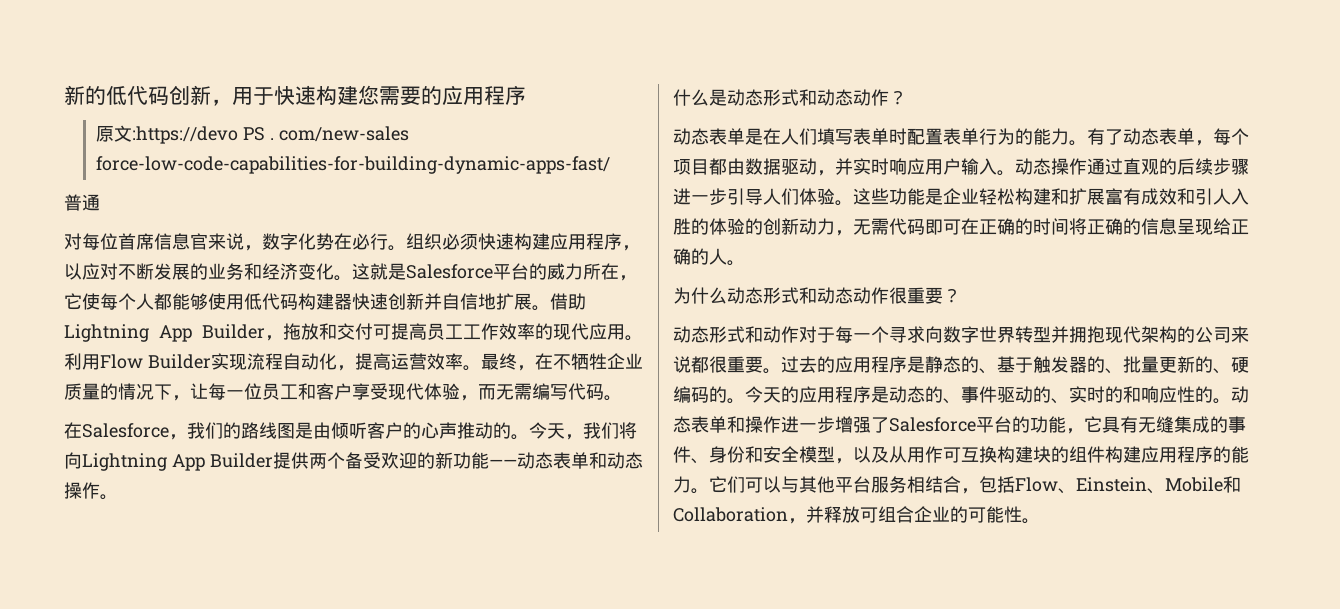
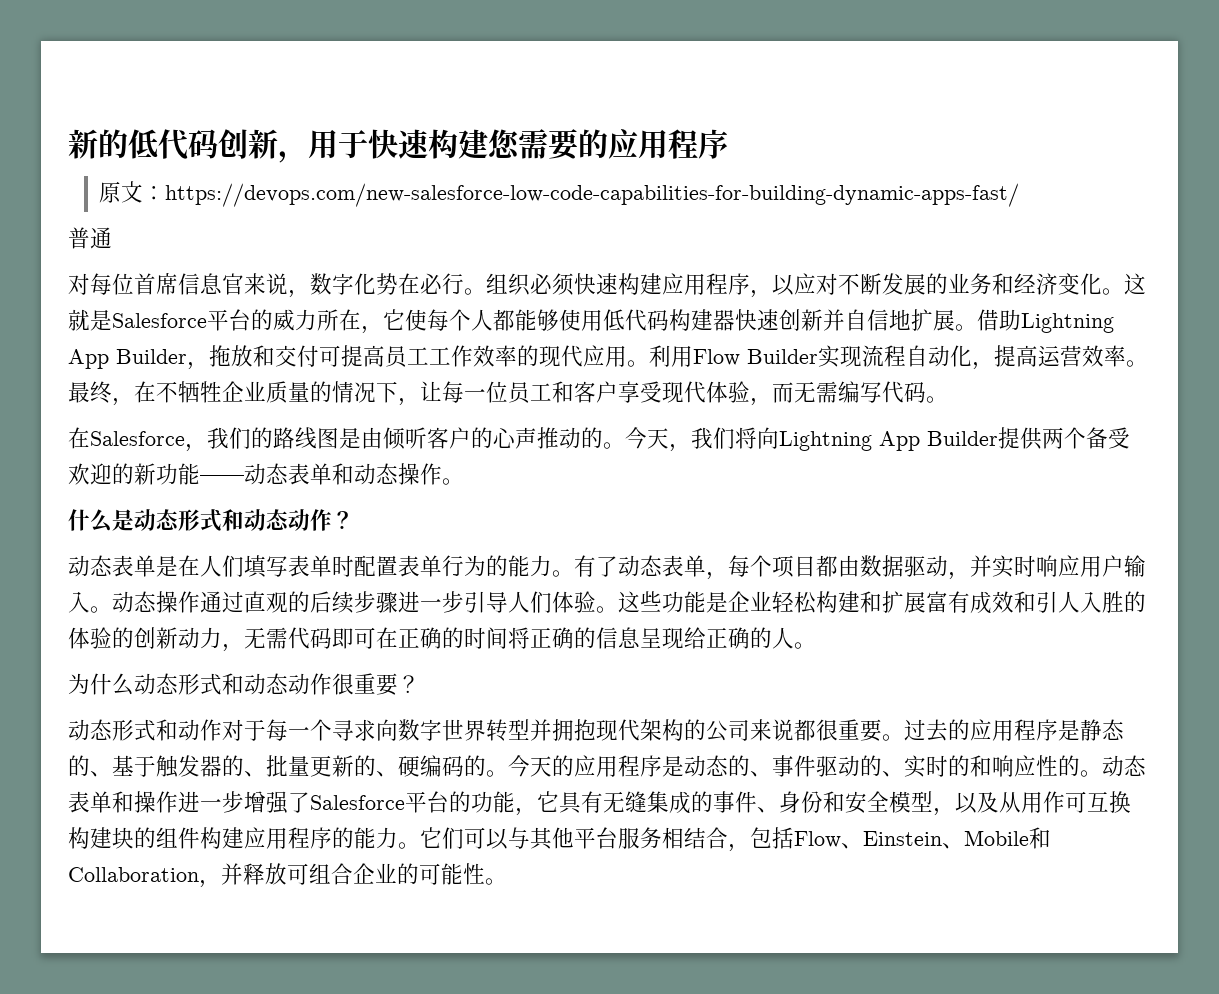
[131,126,409,144] [95,156,610,174] :https://devo PS . com/new-sales force-low-code-capabilities-for-building-dynamic-apps-fast/ -> [143,183,1020,207] ：https://devops.com/new-salesforce-low-code-capabilities-for-building-dynamic-apps-fast/

